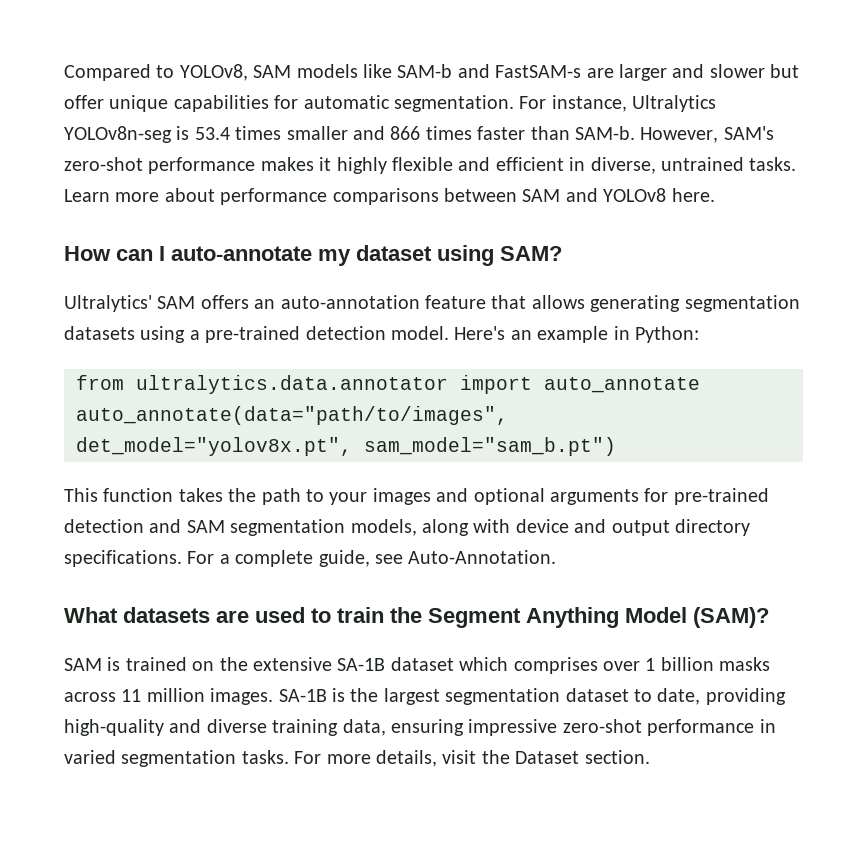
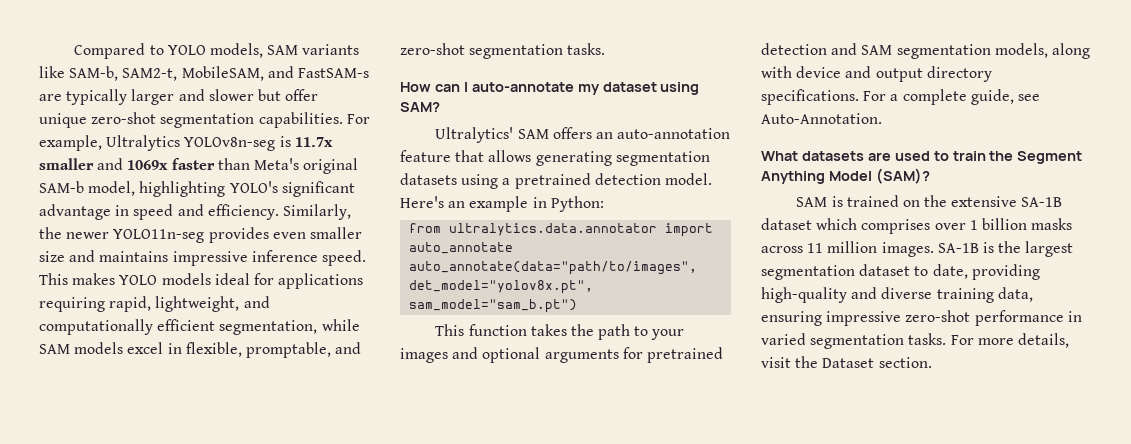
[179,64,453,81] YOLOv8, SAM models like SAM-b -> [167,43,360,58] [39,66,264,81] YOLO models, SAM variants like SAM-b, SAM2-t, MobileSAM,
(614, 73) none -> [66,89,128,105] typically
[173,95,717,112] [64,126,774,143] [64,157,797,174] [64,188,715,205] capabilities for automatic segmentation. For instance, Ultralytics YOLOv8n-seg is 53.4 times smaller and 866 times faster than SAM-b. However, SAM's zero-shot performance makes it highly flexible and efficient in diverse, untrained tasks. Learn more about performance comparisons between SAM and YOLOv8 here. -> [91,112,370,128] [39,135,333,151] [39,158,359,174] [39,181,355,197] [39,204,351,220] [39,227,362,243] [39,250,366,266] [39,273,364,289] [39,296,270,312] [39,319,360,335] [39,342,362,358] [400,43,606,59] zero-shot segmentation capabilities. For example, Ultralytics YOLOv8n-seg is 11.7x smaller and 1069x faster than Meta's original SAM-b model, highlighting YOLO's significant advantage in speed and efficiency. Similarly, the newer YOLO11n-seg provides even smaller size and maintains impressive inference speed. This makes YOLO models ideal for applications requiring rapid, lightweight, and computationally efficient segmentation, while SAM models excel in flexible, promptable, and zero-shot segmentation tasks.
[205,326,301,343] pre-trained -> [514,173,591,189] pretrained
[673,488,769,505] pre-trained -> [646,347,723,363] pretrained

